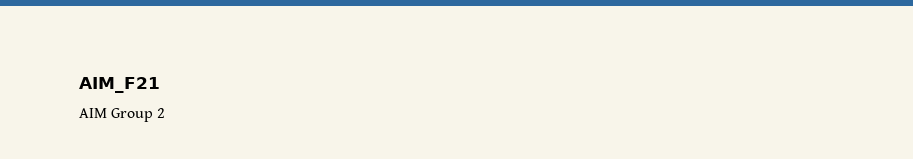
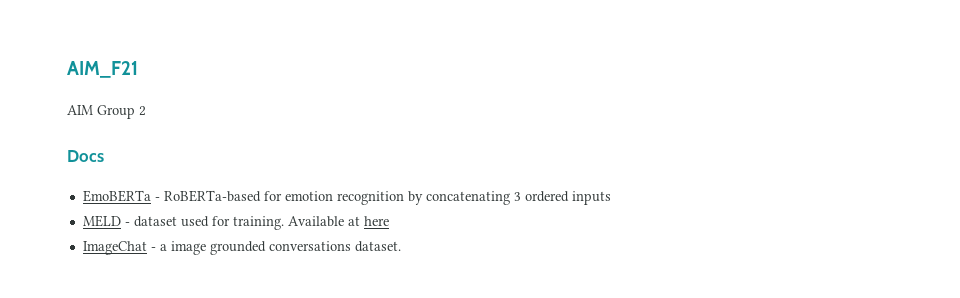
(166, 113) none -> [67,150,104,162] [82,190,611,205] [82,215,389,230] [82,241,401,255] // Docs // EmoBERTa - RoBERTa-based for emotion recognition by concatenating 3 ordered inputs // MELD - dataset used for training. Available at here // ImageChat - a image grounded conversations dataset.

